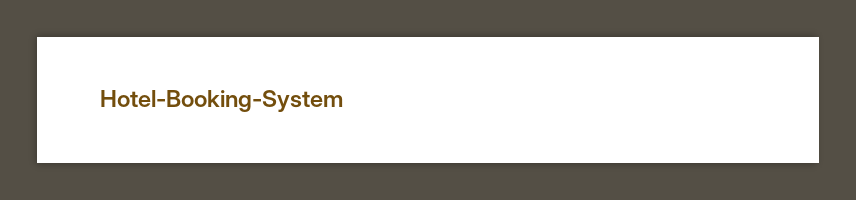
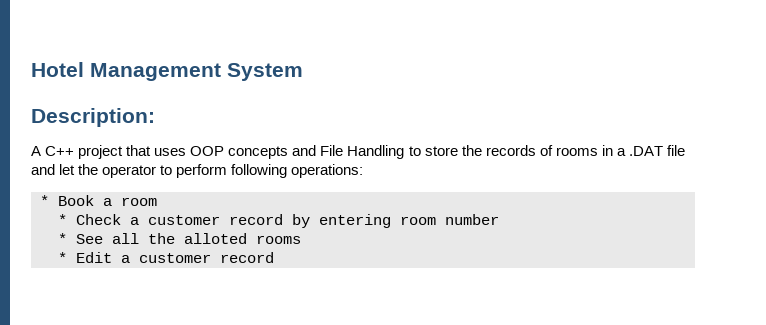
[100,90,343,112] Hotel-Booking-System -> [31,62,303,81] [31,108,155,127] [31,145,685,159] [31,164,364,178] [40,195,157,206] [58,214,499,228] [58,233,301,244] [58,252,274,263] Hotel Management System // Description: // A C++ project that uses OOP concepts and File Handling to store the records of rooms in a .DAT file and let the operator to perform following operations: // * Book a room // * Check a customer record by entering room number // * See all the alloted rooms // * Edit a customer record

